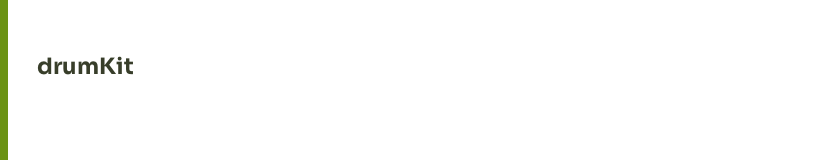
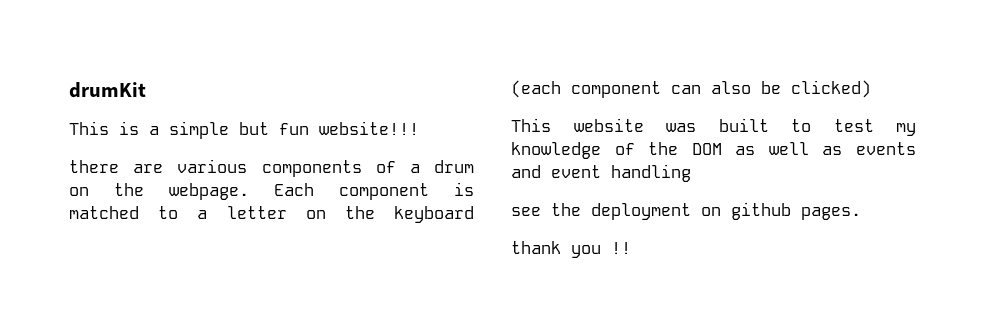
(134, 65) none -> [69,121,419,139] [69,159,475,177] [69,182,474,200] [69,206,474,223] [511,80,871,98] [511,118,916,136] [511,142,916,159] [511,164,691,182] [511,202,861,220] [511,241,631,258] // This is a simple but fun website!!! // there are various components of a drum on the webpage. Each component is matched to a letter on the keyboard (each component can also be clicked) // This website was built to test my knowledge of the DOM as well as events and event handling // see the deployment on github pages. // thank you !!

